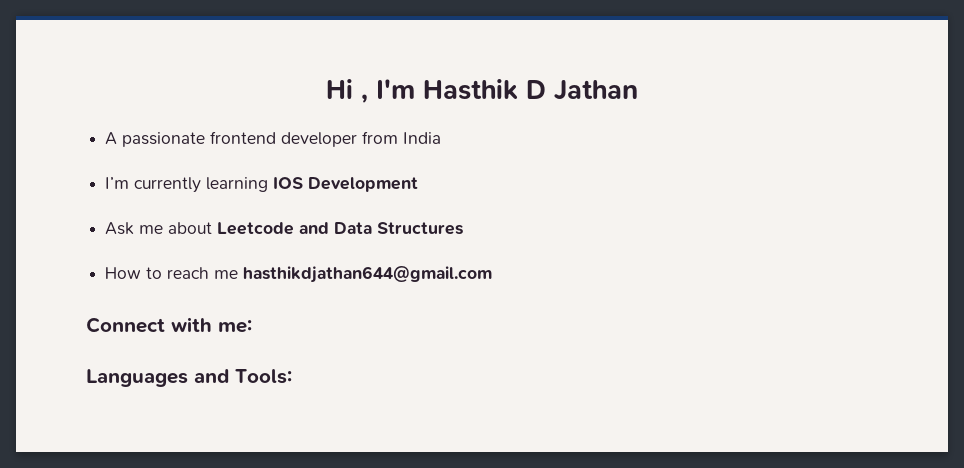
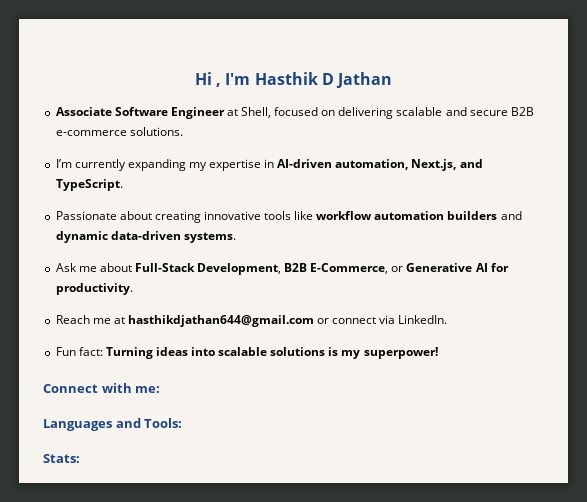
[105,131,442,147] [105,177,419,193] [105,222,464,235] [105,266,493,283] A passionate frontend developer from India // I’m currently learning IOS Development // Ask me about Leetcode and Data Structures // How to reach me hasthikdjathan644@gmail.com -> [55,107,534,119] [55,127,183,136] [55,159,483,171] [55,179,123,191] [55,211,522,223] [55,231,236,243] [55,263,509,275] [55,283,133,295] [55,315,448,327] [55,347,438,359] Associate Software Engineer at Shell, focused on delivering scalable and secure B2B e-commerce solutions. // I’m currently expanding my expertise in AI-driven automation, Next.js, and TypeScript. // Passionate about creating innovative tools like workflow automation builders and dynamic data-driven systems. // Ask me about Full-Stack Development, B2B E-Commerce, or Generative AI for productivity. // Reach me at hasthikdjathan644@gmail.com or connect via LinkedIn. // Fun fact: Turning ideas into scalable solutions is my superpower!
(292, 376) none -> [43,454,80,463] // Stats:

